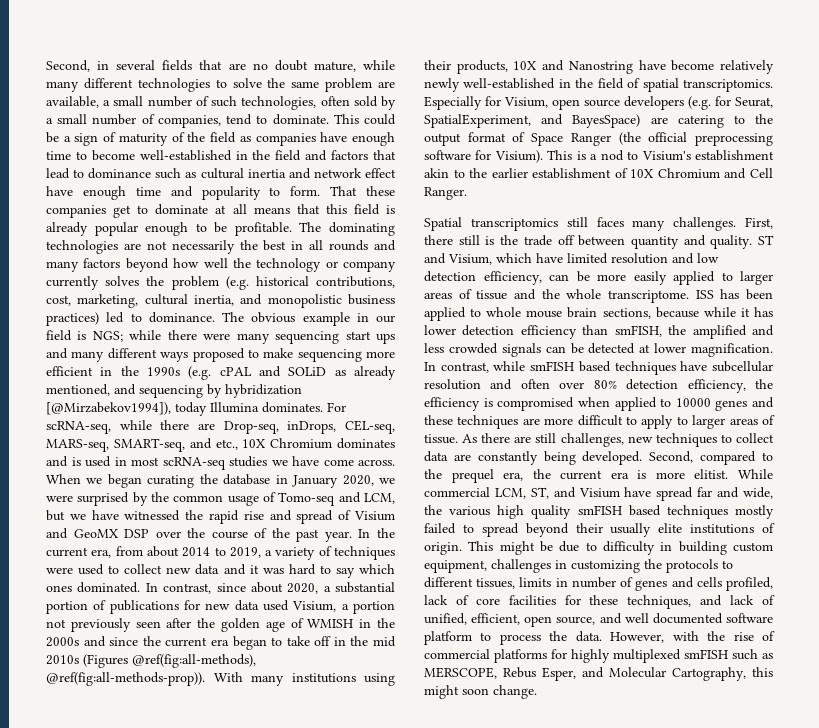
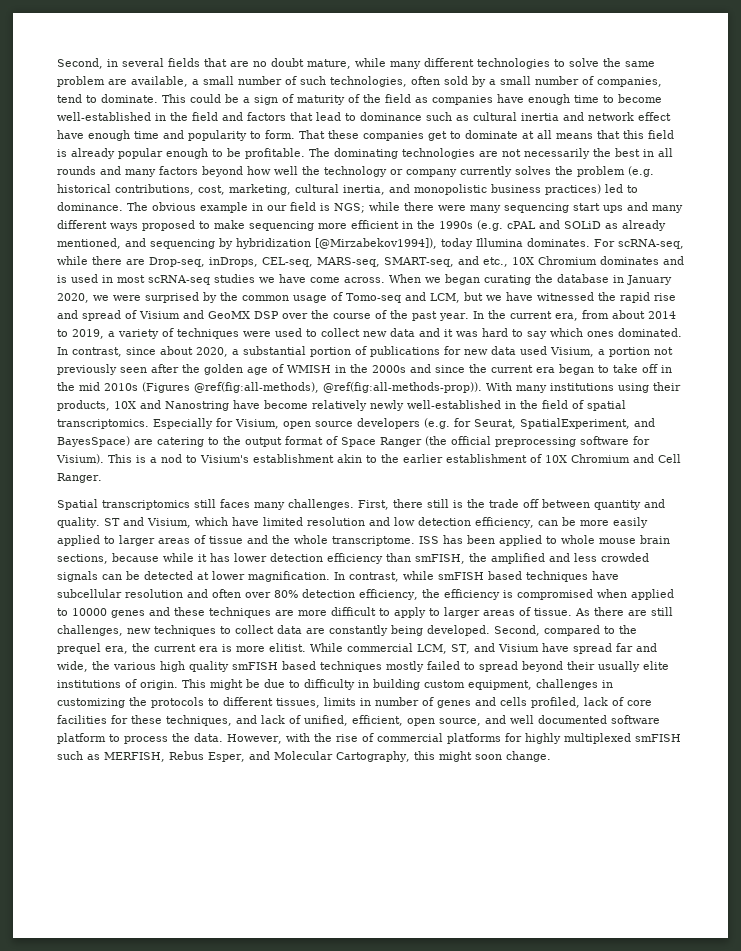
[424,667,497,679] MERSCOPE, -> [104,752,165,762] MERFISH,

